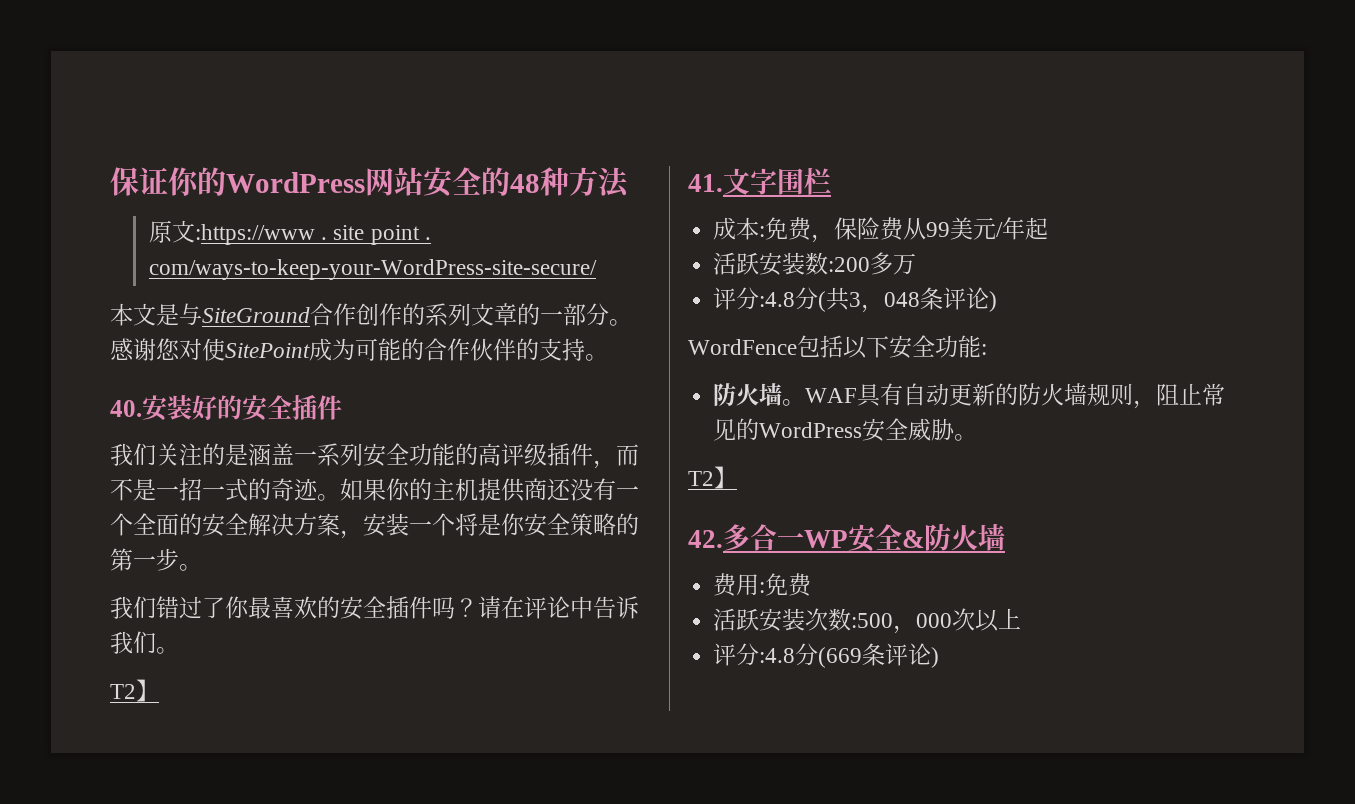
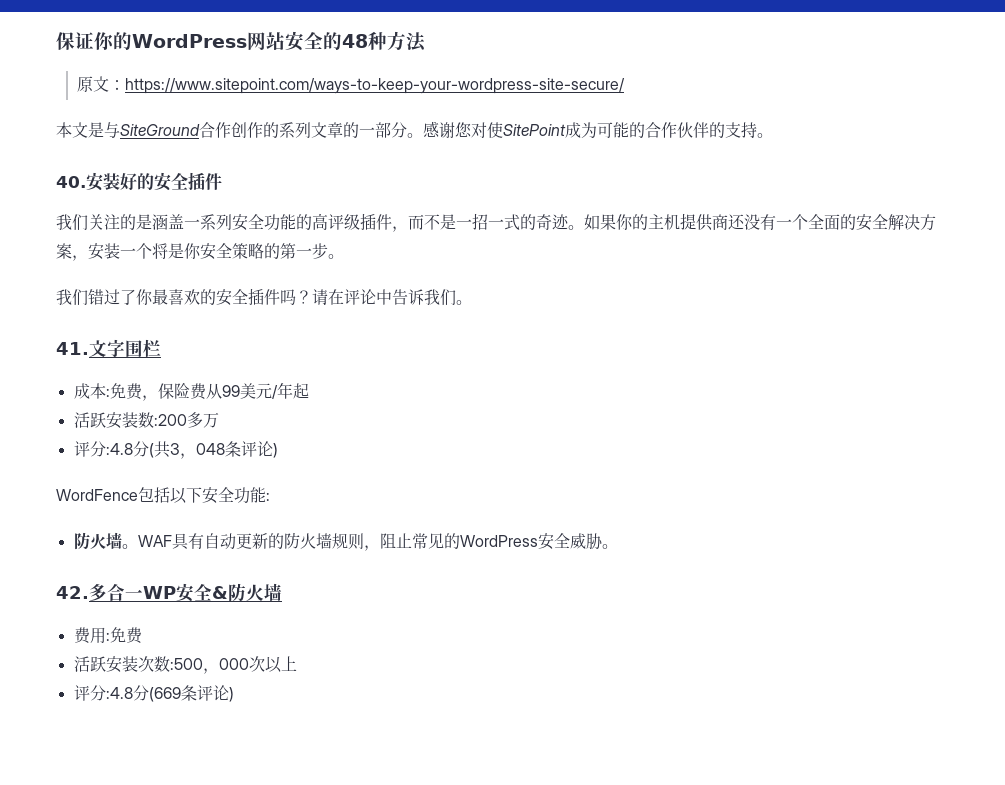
[194,224,431,245] [148,259,597,280] :https://www . site point . com/ways-to-keep-your-WordPress-site-secure/ -> [109,78,626,94] ：https://www.sitepoint.com/ways-to-keep-your-wordpress-site-secure/
[110,679,159,702] // T2】 -> (472, 302) none
[688,466,737,489] // T2】 -> (618, 546) none

